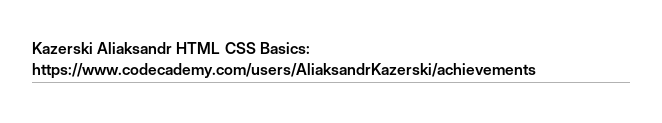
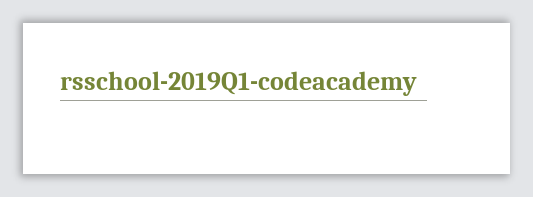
[32,42,310,54] [32,63,536,79] Kazerski Aliaksandr HTML CSS Basics: https://www.codecademy.com/users/AliaksandrKazerski/achievements -> [60,71,417,96] rsschool-2019Q1-codeacademy

